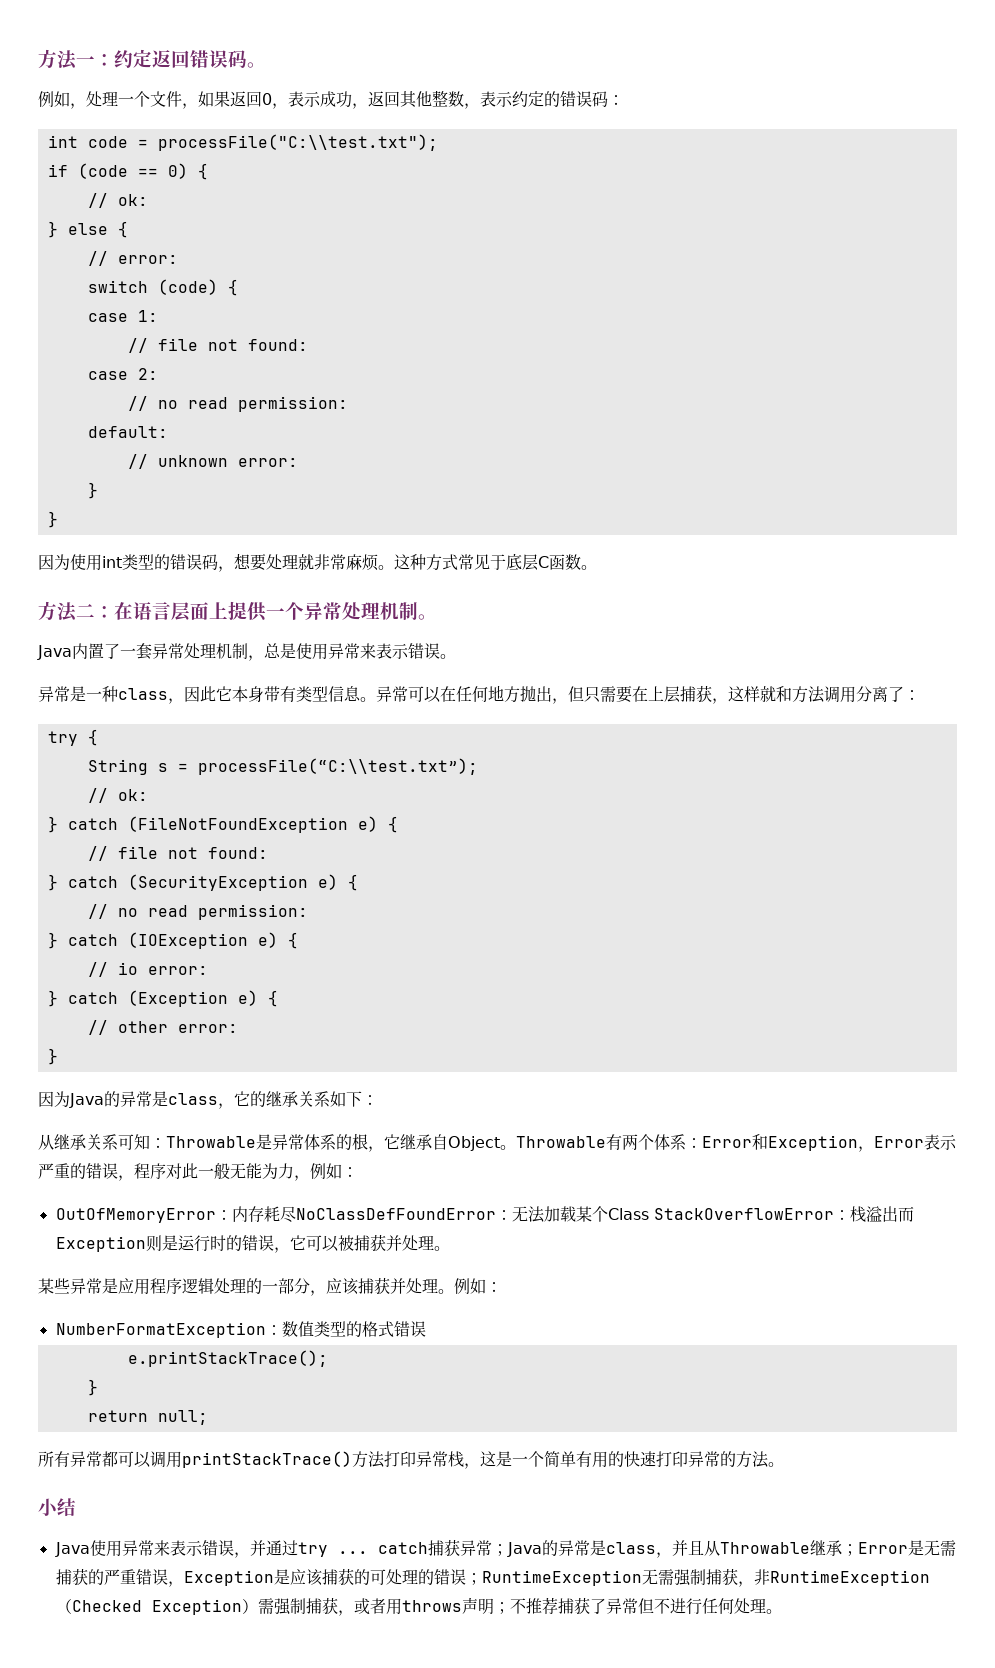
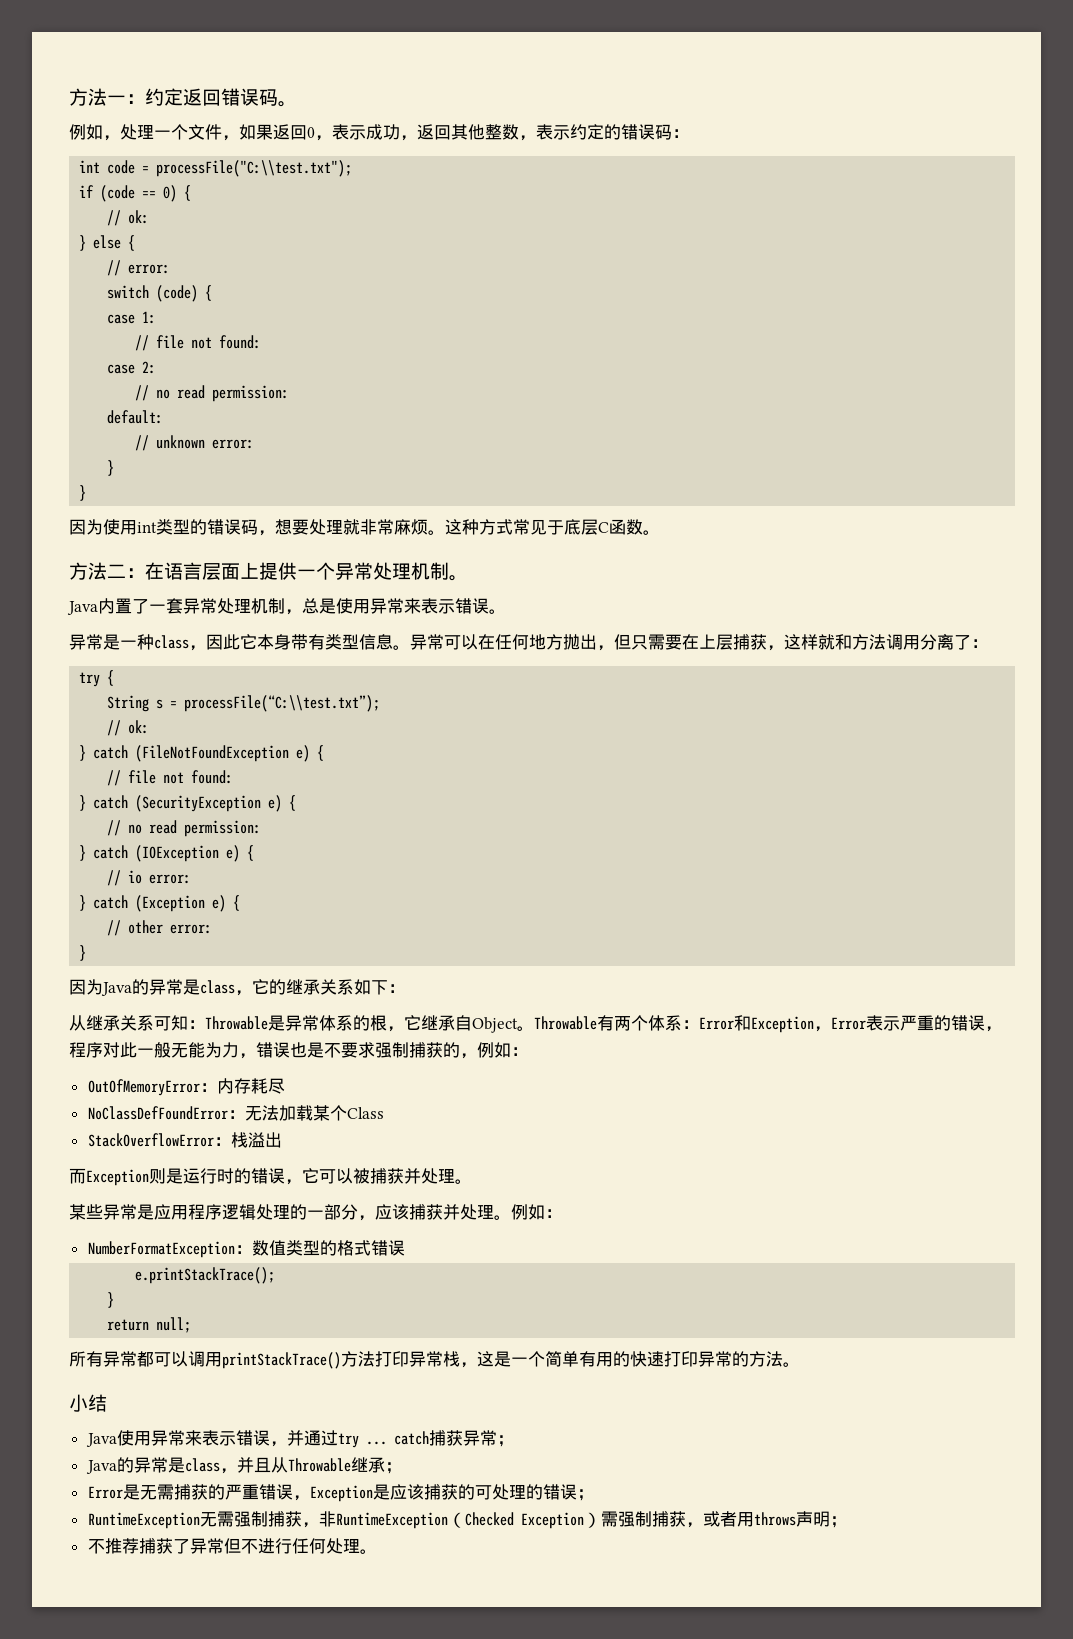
(310, 1178) none -> [256,1042,477,1059] 错误也是不要求强制捕获的，
(296, 1214) none -> (285, 1086) //
(649, 1214) none -> (384, 1113) //
(898, 1214) none -> (282, 1140) //
(508, 1550) none -> (514, 1441) //
(858, 1550) none -> (402, 1468) //
(482, 1579) none -> (594, 1495) //
(510, 1608) none -> (847, 1522) //

